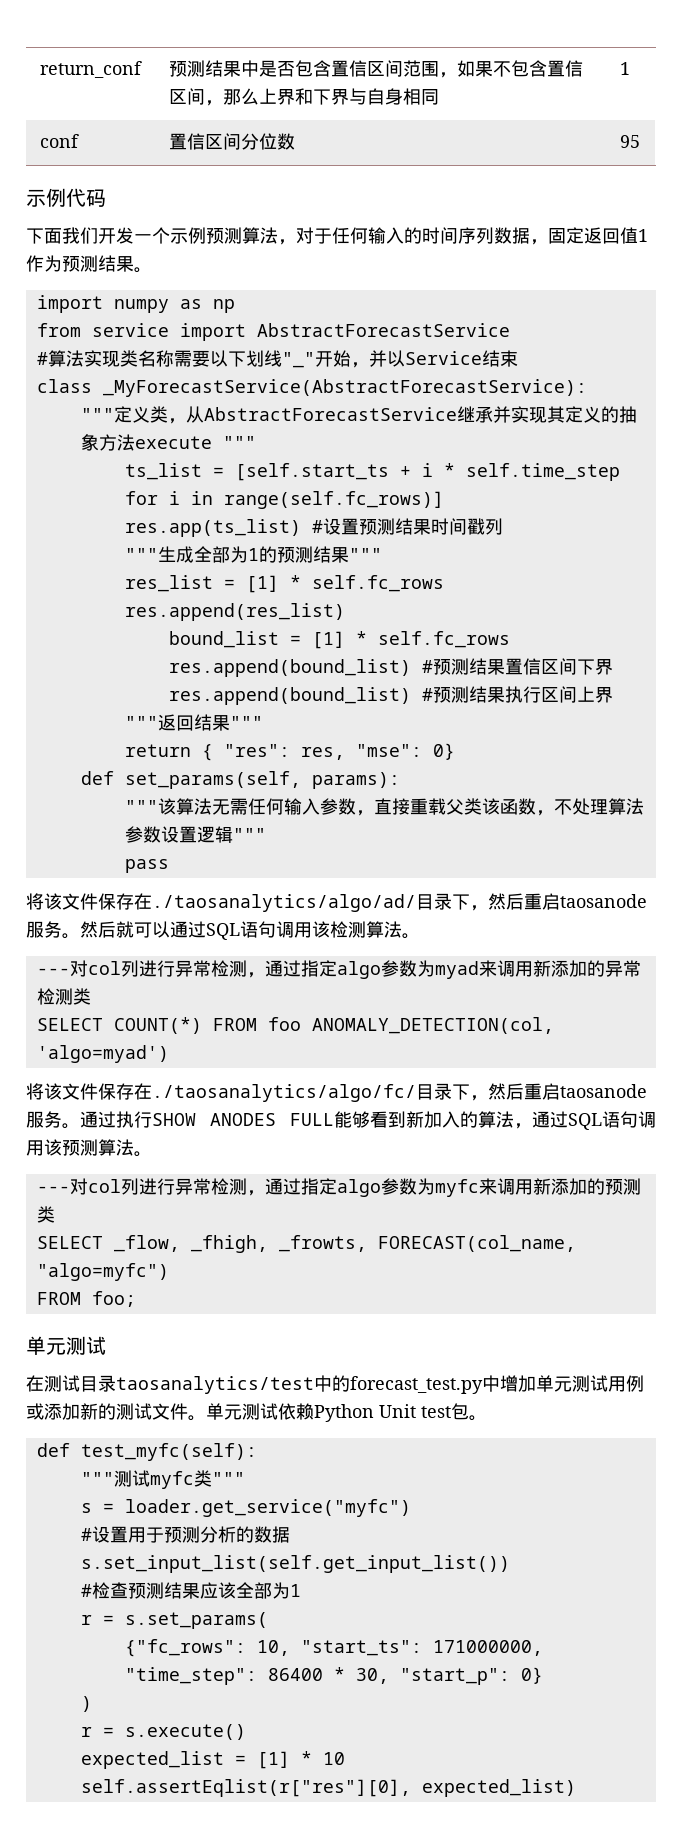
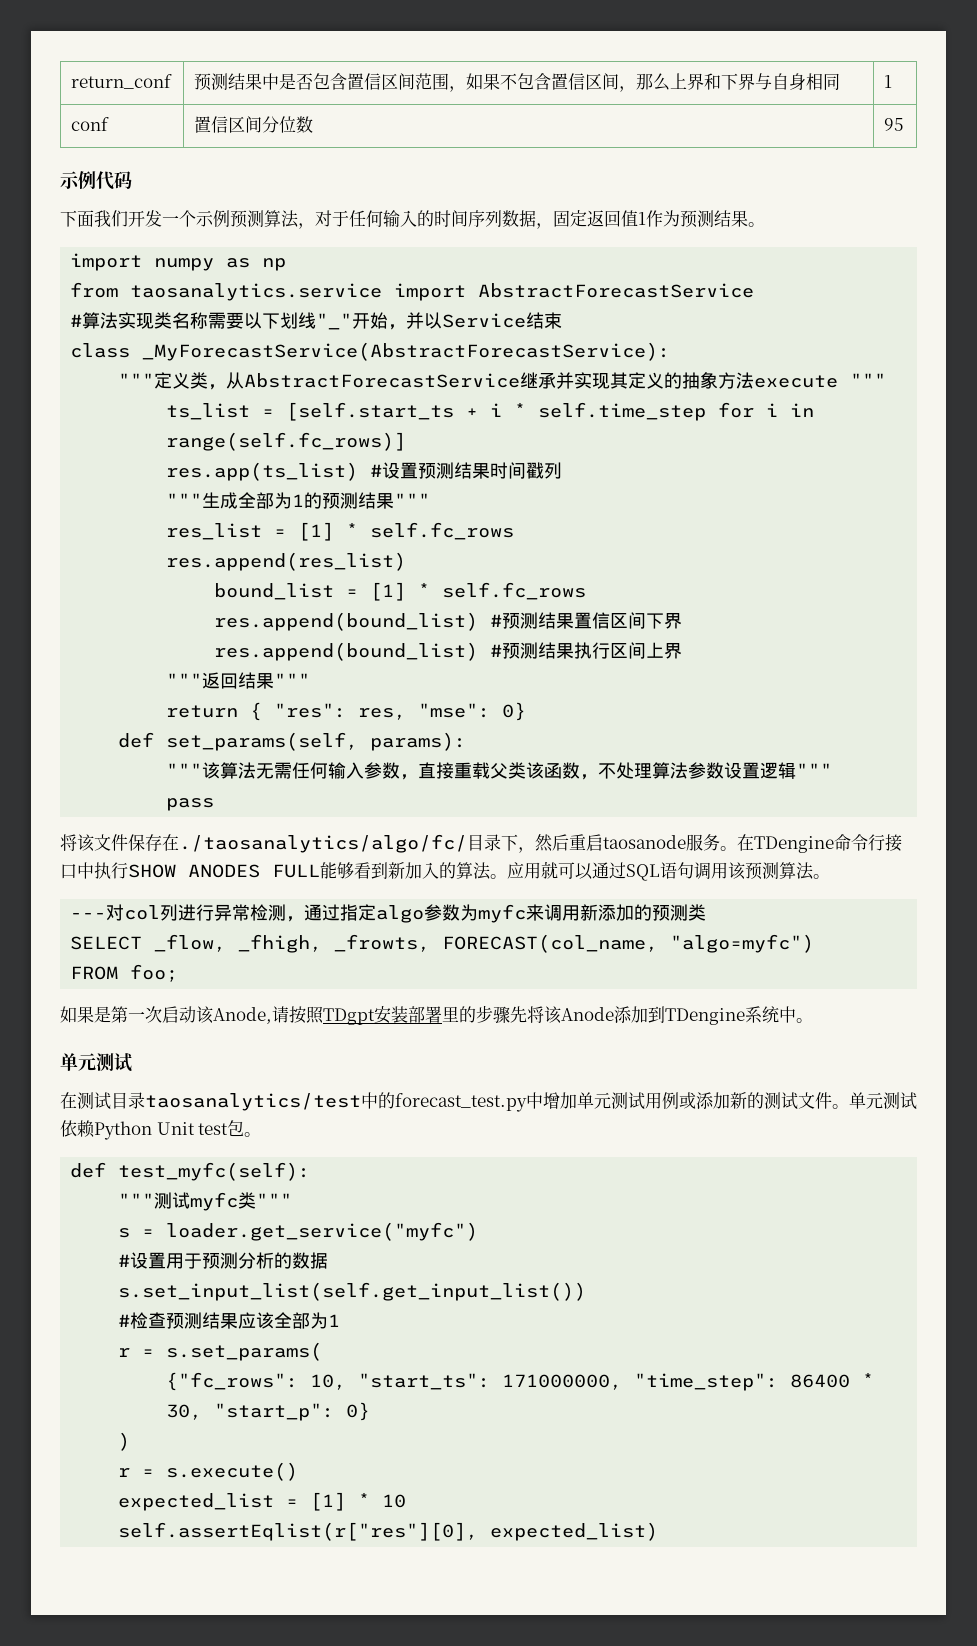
[91,323,169,337] service -> [130,283,383,301] taosanalytics.service
[26,893,647,912] [26,921,420,940] [36,960,641,979] [36,988,91,1005] [36,1017,554,1034] [36,1045,169,1063] // 将该文件保存在./taosanalytics/algo/ad/目录下，然后重启taosanode服务。然后就可以通过SQL语句调用该检测算法。 // ---对col列进行异常检测，通过指定algo参数为myad来调用新添加的异常检测类 // SELECT COUNT(*) FROM foo ANOMALY_DETECTION(col, 'algo=myad') -> (215, 804) none
[80,1111,116,1128] 通过 -> [737,834,902,853] [60,862,94,879] 在TDengine命令行接口中
[514,1123,532,1129] ， -> [490,861,593,880] 。应用就可以
(136, 1299) none -> [60,1005,813,1025] // 如果是第一次启动该Anode,请按照TDgpt安装部署里的步骤先将该Anode添加到TDengine系统中。

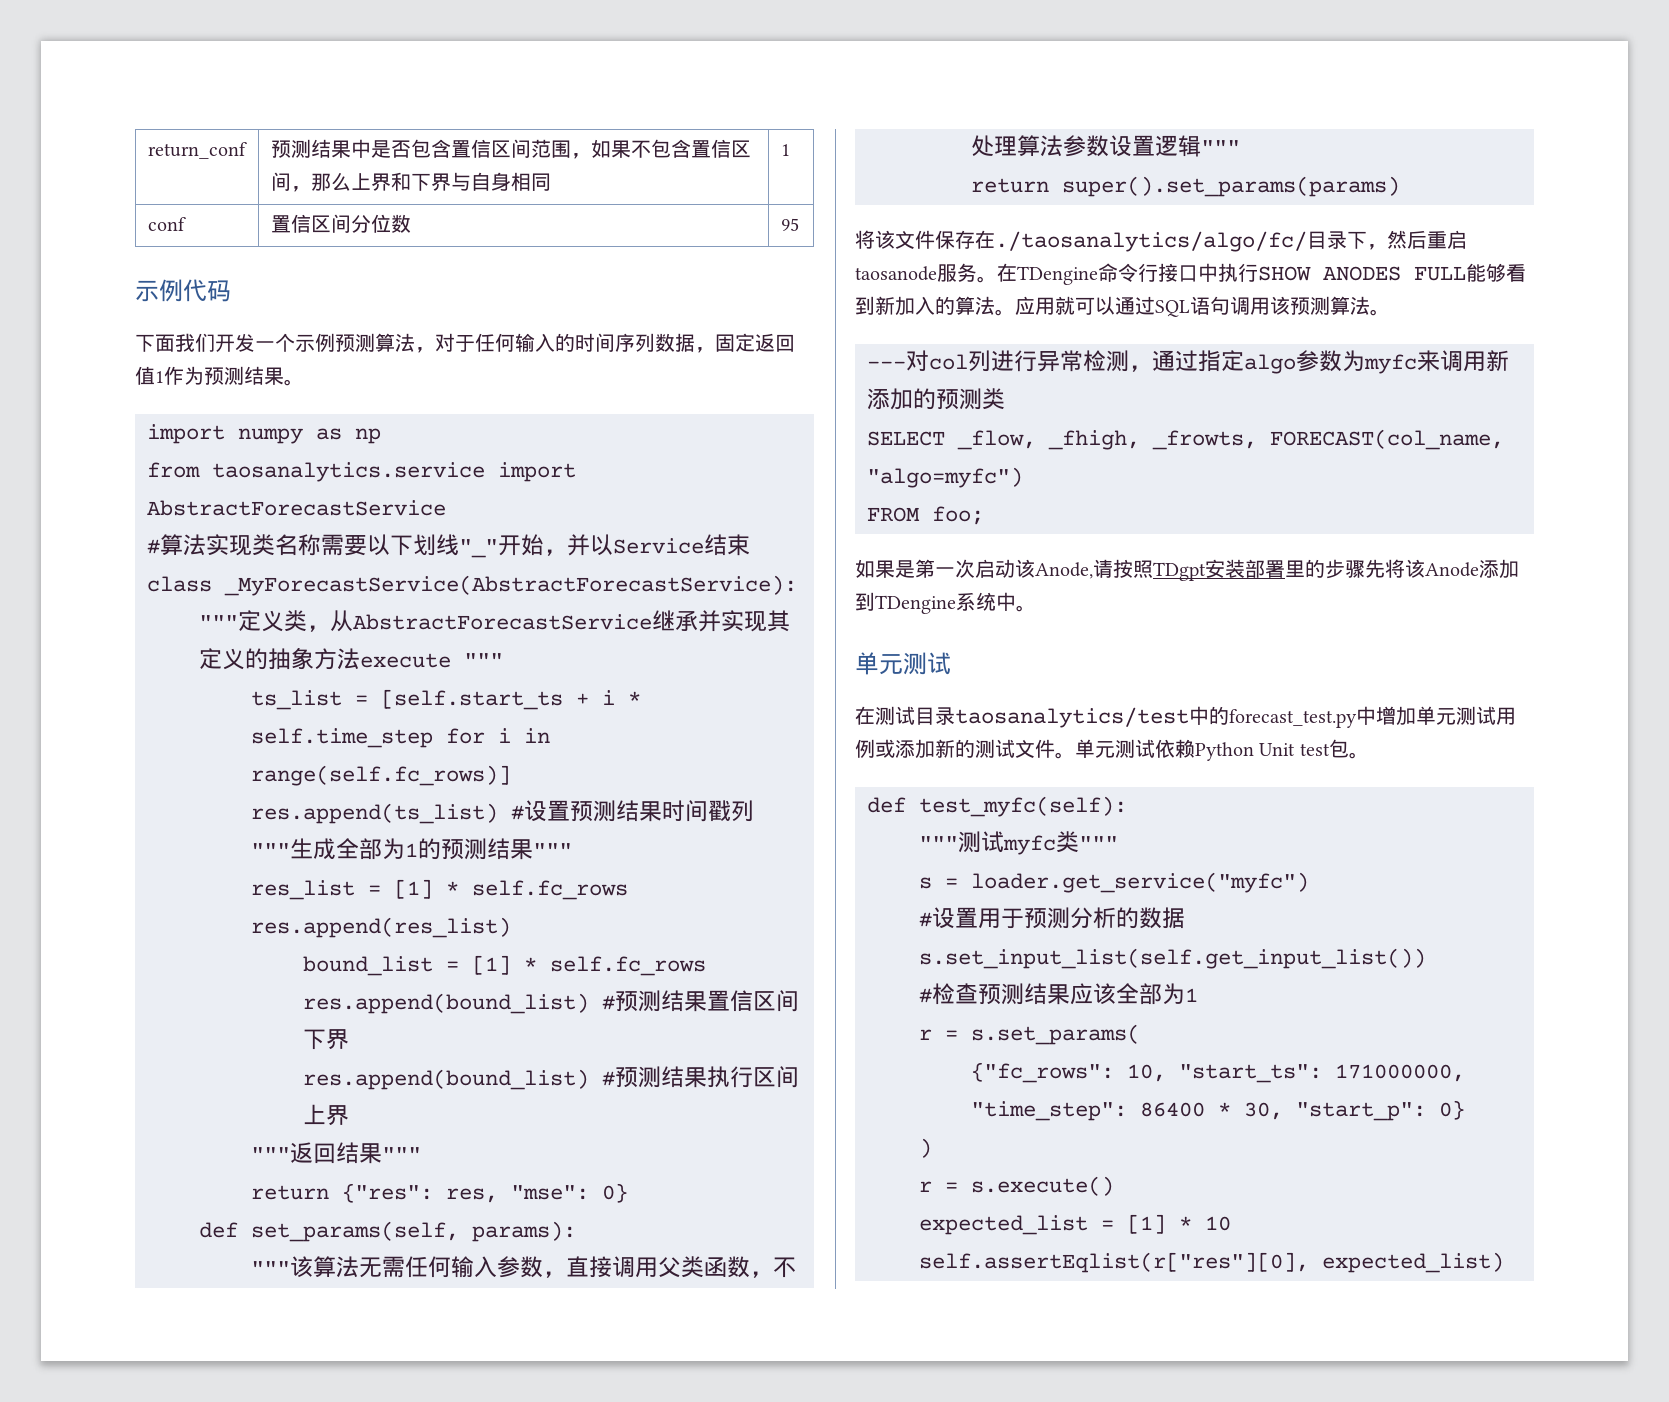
[166,462,359,481] res.app(ts_list) -> [251,803,498,824] res.append(ts_list)
[250,702,347,721] { "res": -> [342,1183,433,1203] {"res":
[454,762,545,779] 重载父类该 -> [612,1256,704,1278] 调用父类
[166,798,215,811] pass -> [971,176,1400,197] return super().set_params(params)

